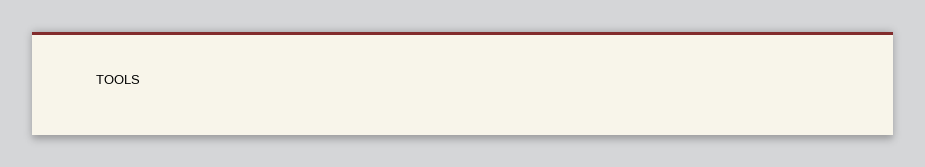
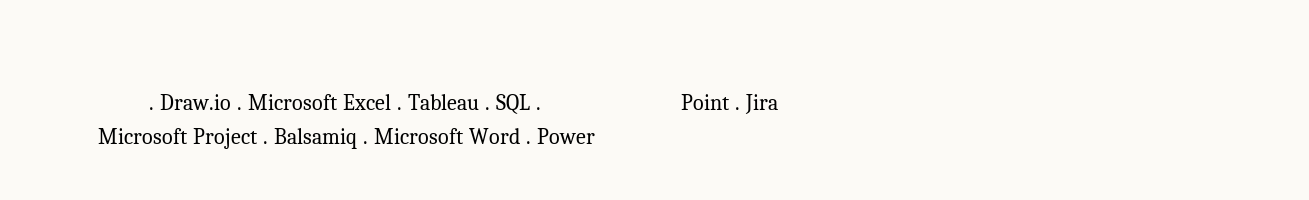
[96,75,140,84] TOOLS -> [149,94,541,114] [98,128,595,149] [681,94,778,114] . Draw.io . Microsoft Excel . Tableau . SQL . Microsoft Project . Balsamiq . Microsoft Word . Power Point . Jira

